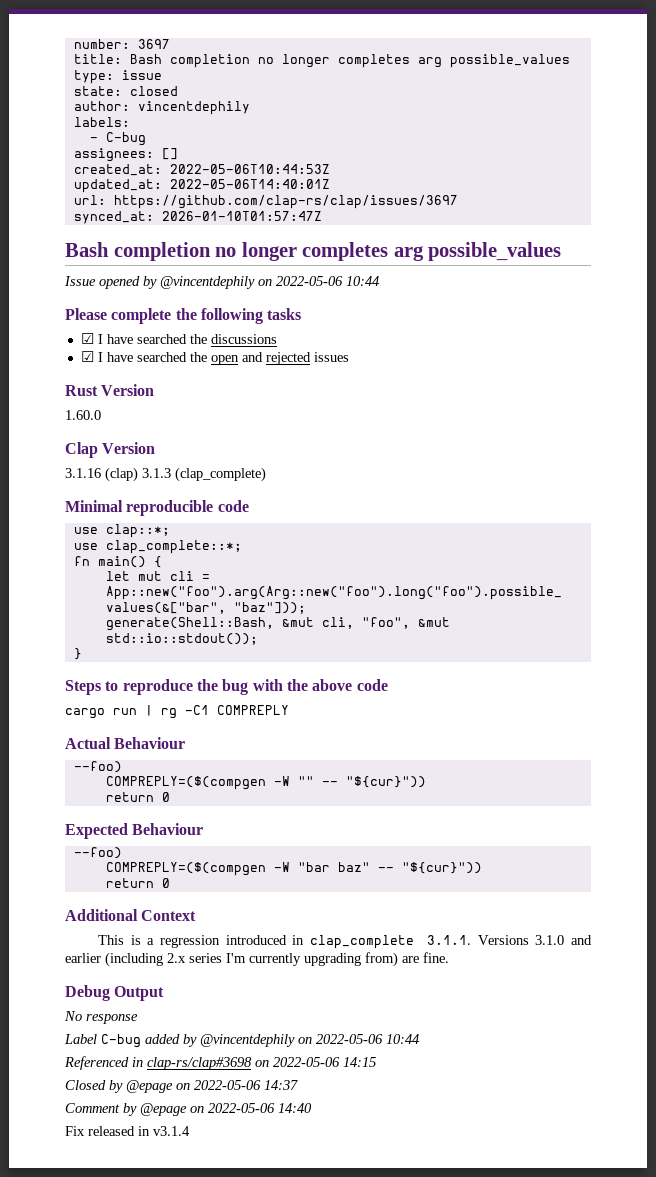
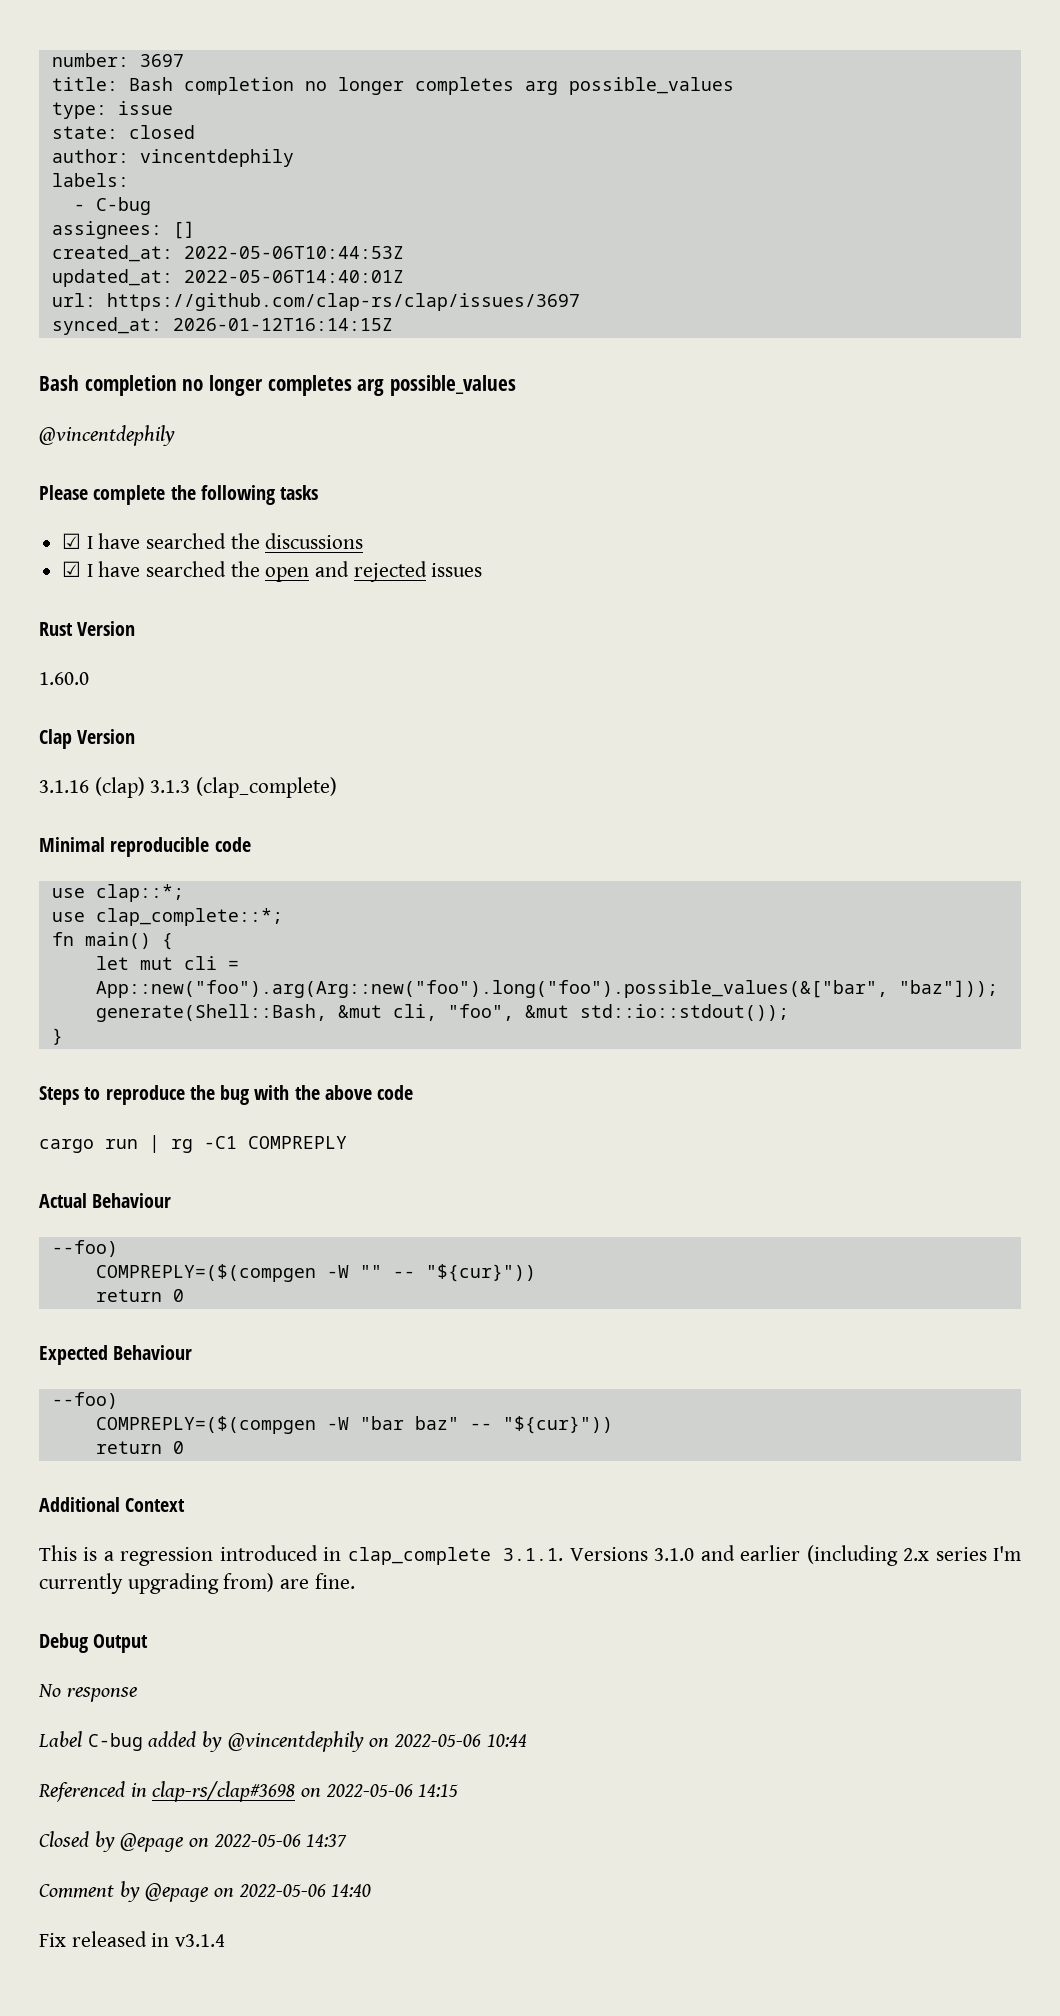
[161,211,322,221] [65,242,562,261] [64,276,379,289] 2026-01-10T01:57:47Z // Bash completion no longer completes arg possible_values // Issue opened by @vincentdephily on 2022-05-06 10:44 -> [172,318,393,331] [39,375,517,396] [39,425,175,446] 2026-01-12T16:14:15Z // Bash completion no longer completes arg possible_values // @vincentdephily

